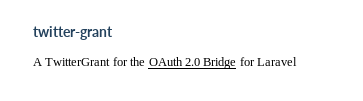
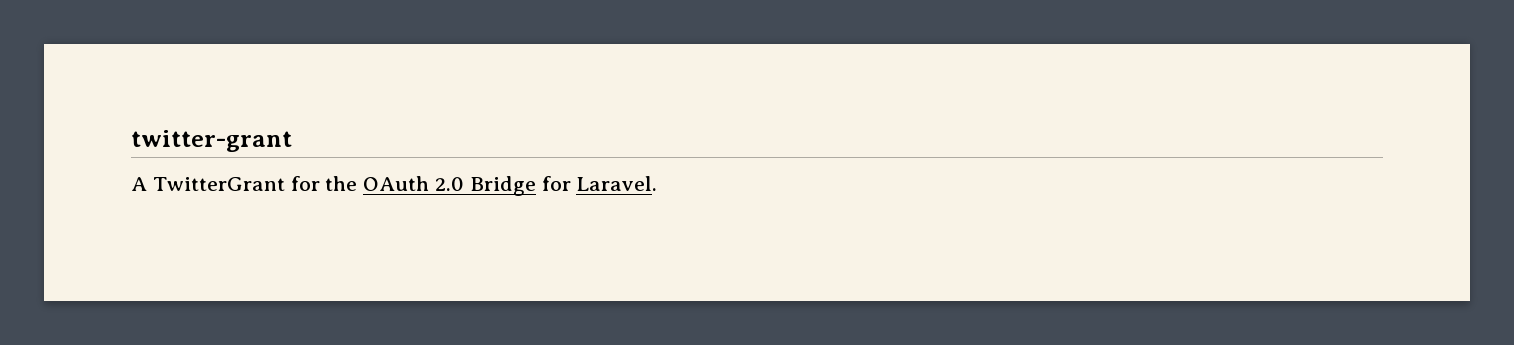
[257,57,297,66] Laravel -> [576,176,658,191] Laravel.

